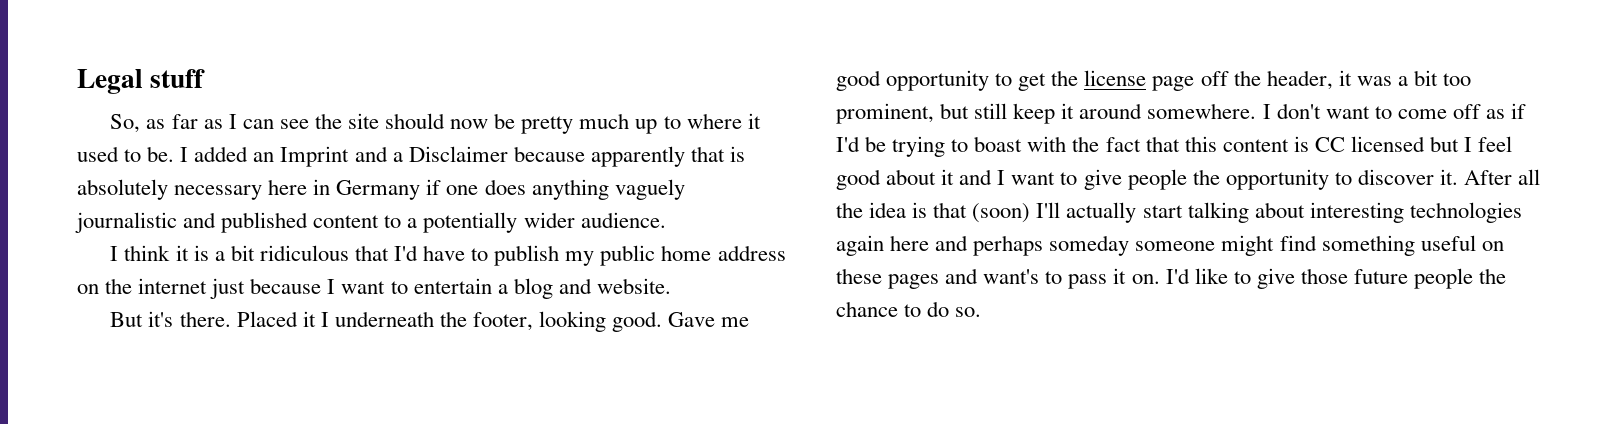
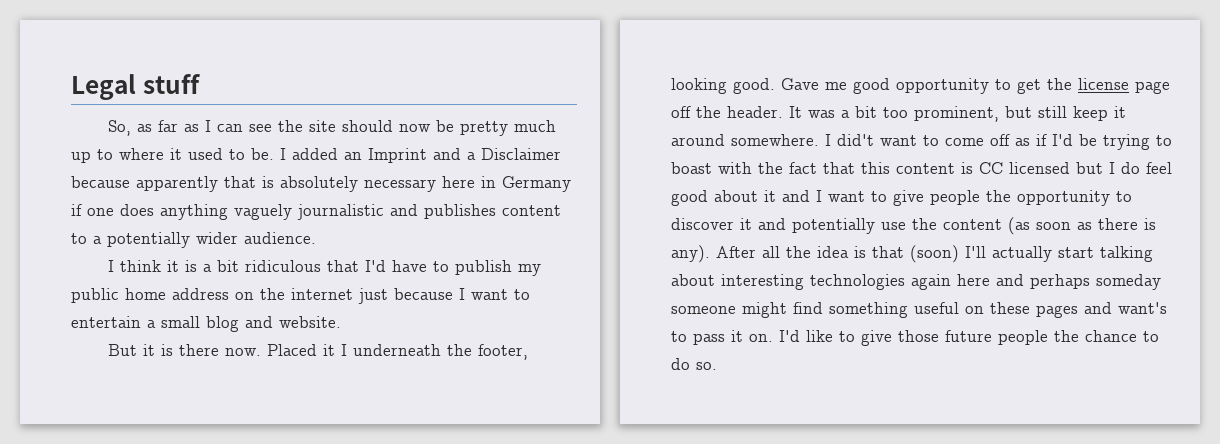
[221,212,309,233] published -> [424,204,496,219] publishes
(508, 289) none -> [161,316,200,328] small
[148,311,231,327] it's there. -> [142,344,261,356] it is there now.
[1266,70,1352,90] header, it -> [727,106,802,118] header. It
[1276,103,1321,119] don't -> [837,134,874,146] did't
(1473, 144) none -> [1121,162,1140,174] do
[1439,169,1458,185] it. -> [740,217,1156,235] [671,245,710,263] it and potentially use the content (as soon as there is any).

